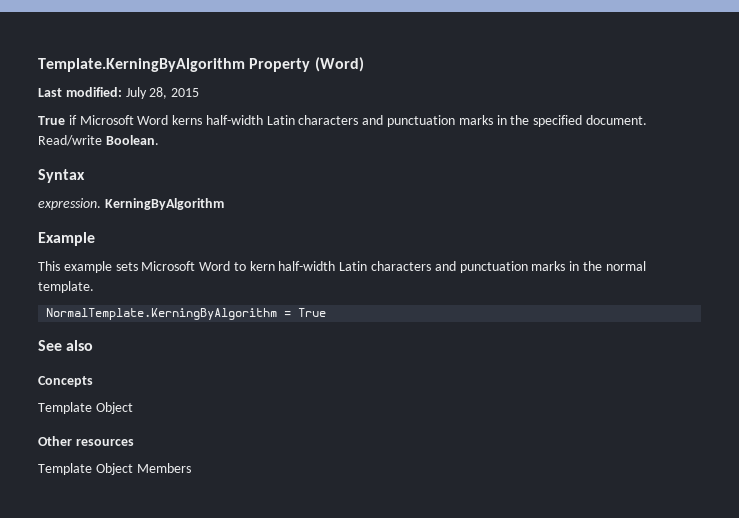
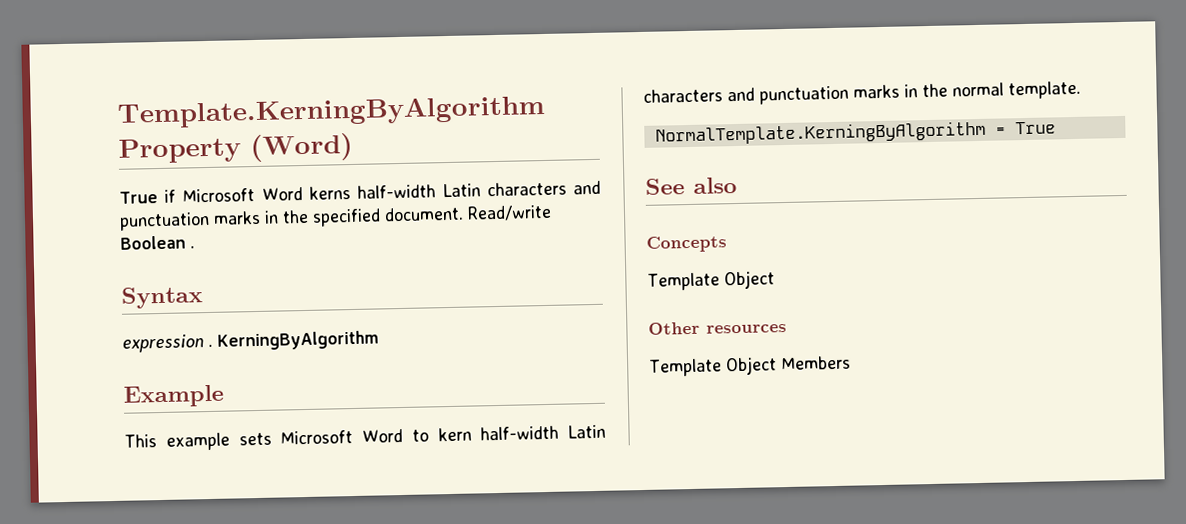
[38,87,200,99] // Last modified: July 28, 2015 -> (353, 147) none
[105,135,159,145] Boolean. -> [120,235,195,250] Boolean .
[38,198,101,210] expression. -> [122,334,213,353] expression .

